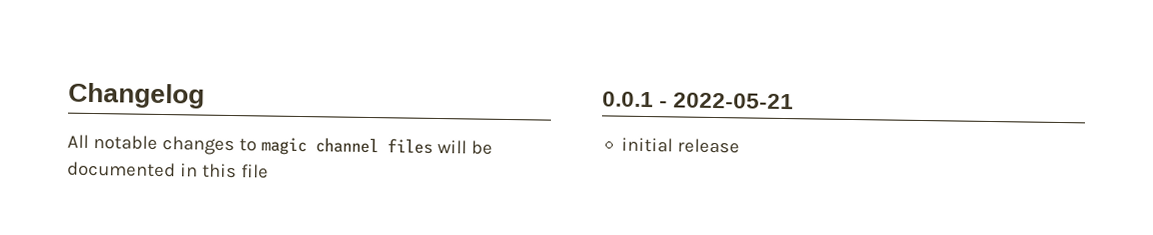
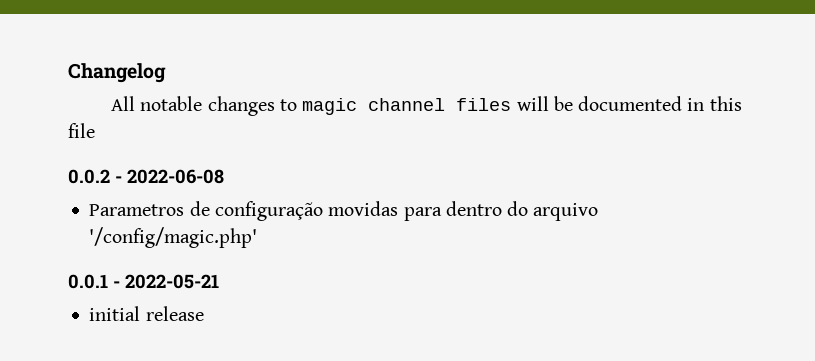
(269, 171) none -> [68,169,224,184] [89,201,599,221] [89,227,258,248] // 0.0.2 - 2022-06-08 // Parametros de configuração movidas para dentro do arquivo '/config/magic.php'

